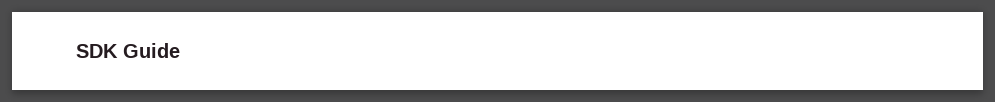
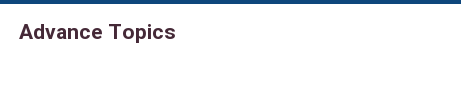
[76,43,180,58] SDK Guide -> [19,24,176,43] Advance Topics

